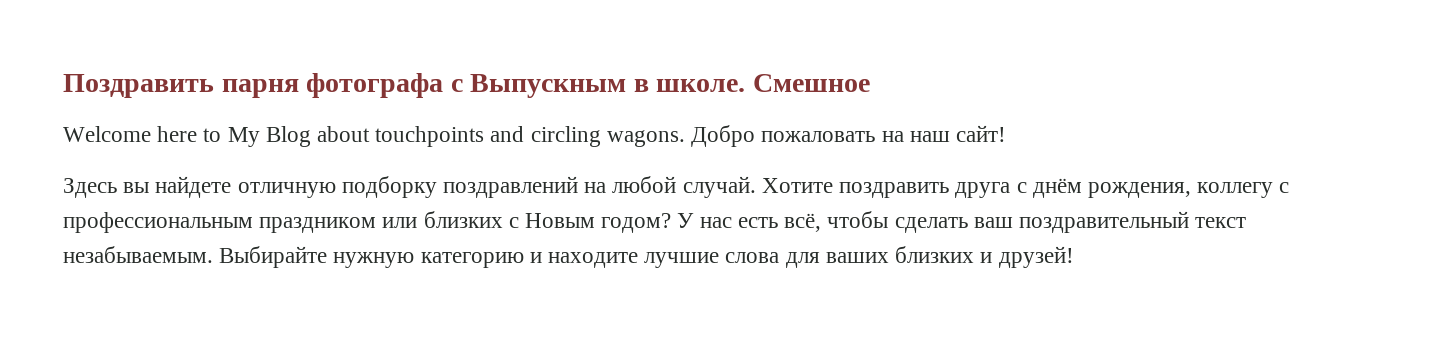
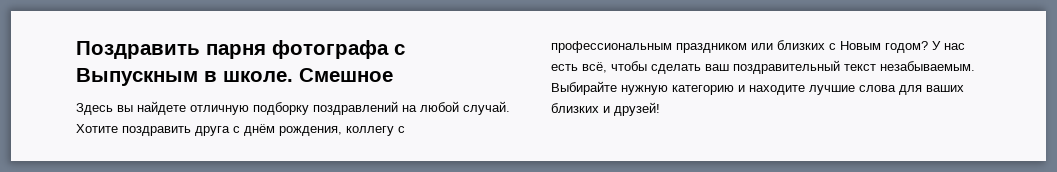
[63,125,1006,147] // Welcome here to My Blog about touchpoints and circling wagons. Добро пожаловать на наш сайт! -> (393, 75) none

